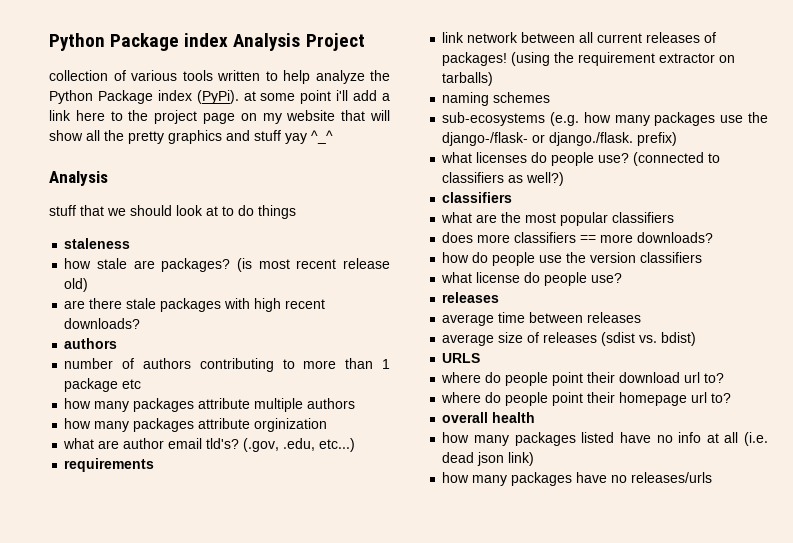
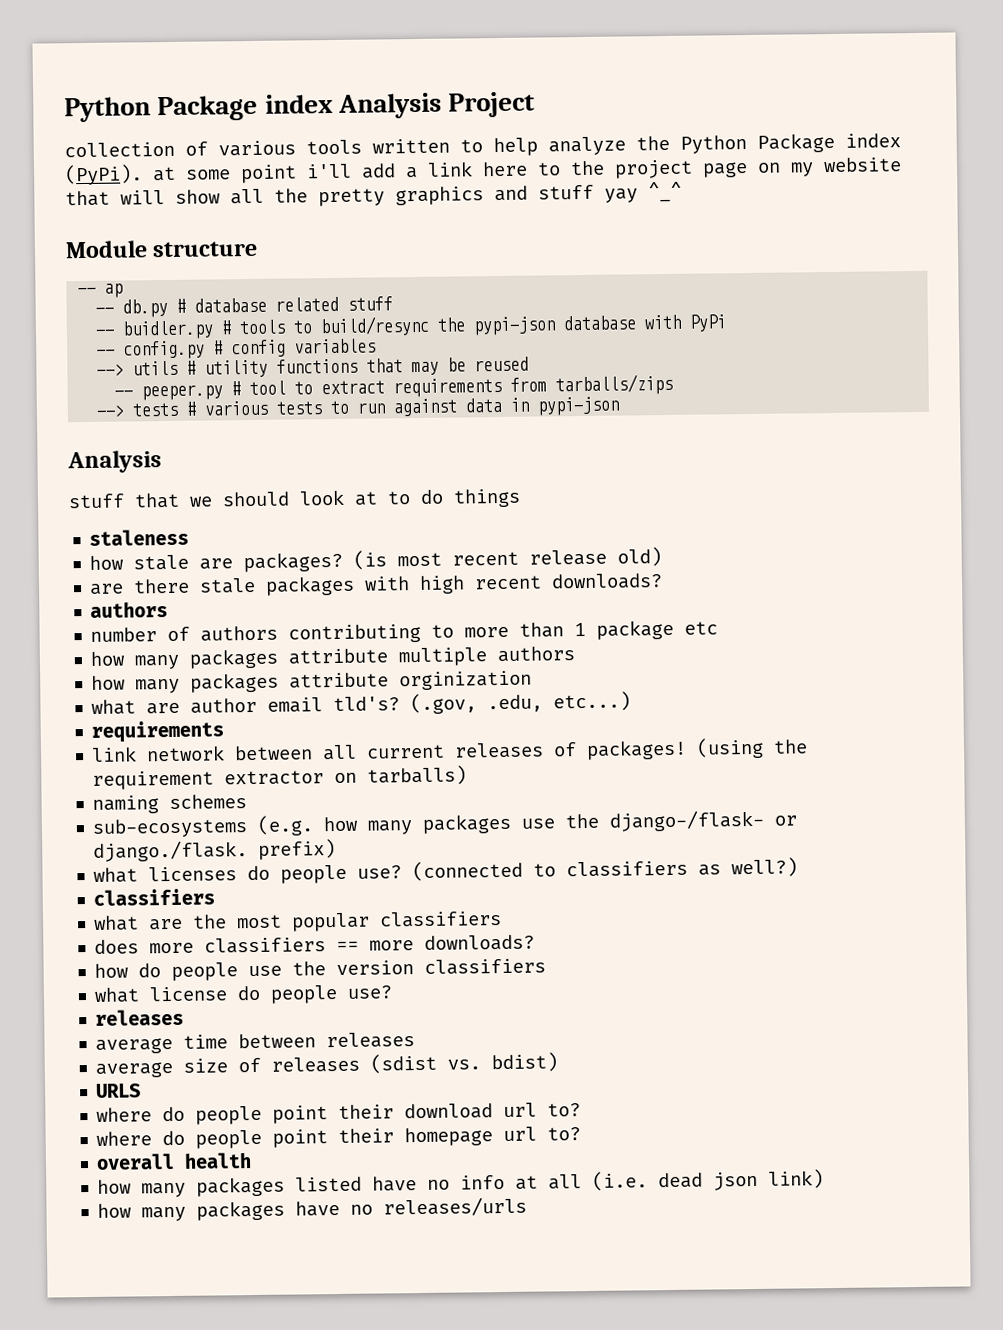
(333, 137) none -> [65,240,259,259] [77,283,124,298] [95,296,394,318] [95,314,727,340] [96,338,377,360] [96,356,530,378] [114,373,674,401] [96,396,620,417] // Module structure // -- ap // -- db.py # database related stuff // -- buidler.py # tools to build/resync the pypi-json database with PyPi // -- config.py # config variables // --> utils # utility functions that may be reused // -- peeper.py # tool to extract requirements from tarballs/zips // --> tests # various tests to run against data in pypi-json

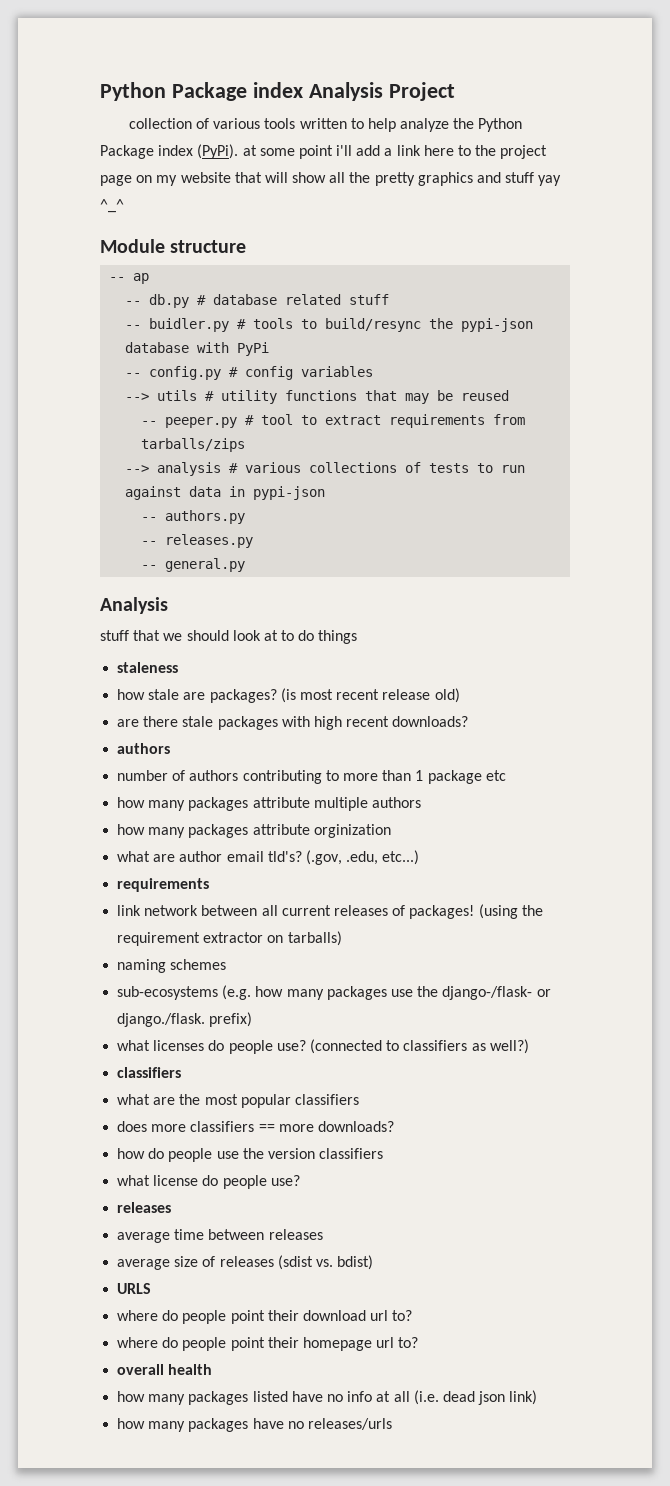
[132,402,179,417] tests -> [157,462,222,476] analysis
(269, 408) none -> [309,462,422,473] collections of
(620, 406) none -> [141,510,246,524] [141,534,254,548] [141,558,246,572] // -- authors.py // -- releases.py // -- general.py

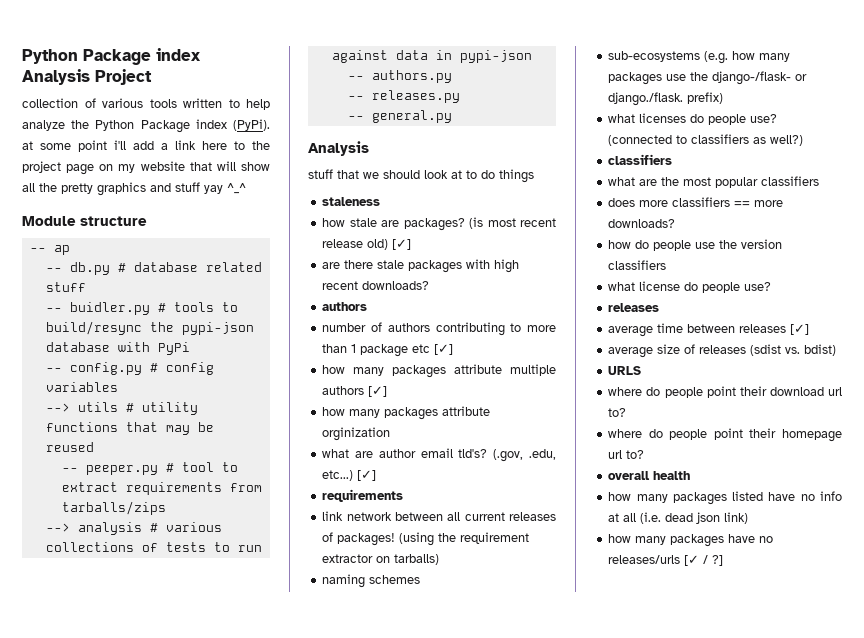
(460, 695) none -> [392,239,412,250] [✓]
(506, 775) none -> [434,344,454,355] [✓]
(421, 802) none -> [368,386,388,397] [✓]
(420, 857) none -> [357,470,377,481] [✓]
(323, 1234) none -> [790,324,810,335] [✓]
(392, 1424) none -> [684,555,724,566] [✓ / ?]

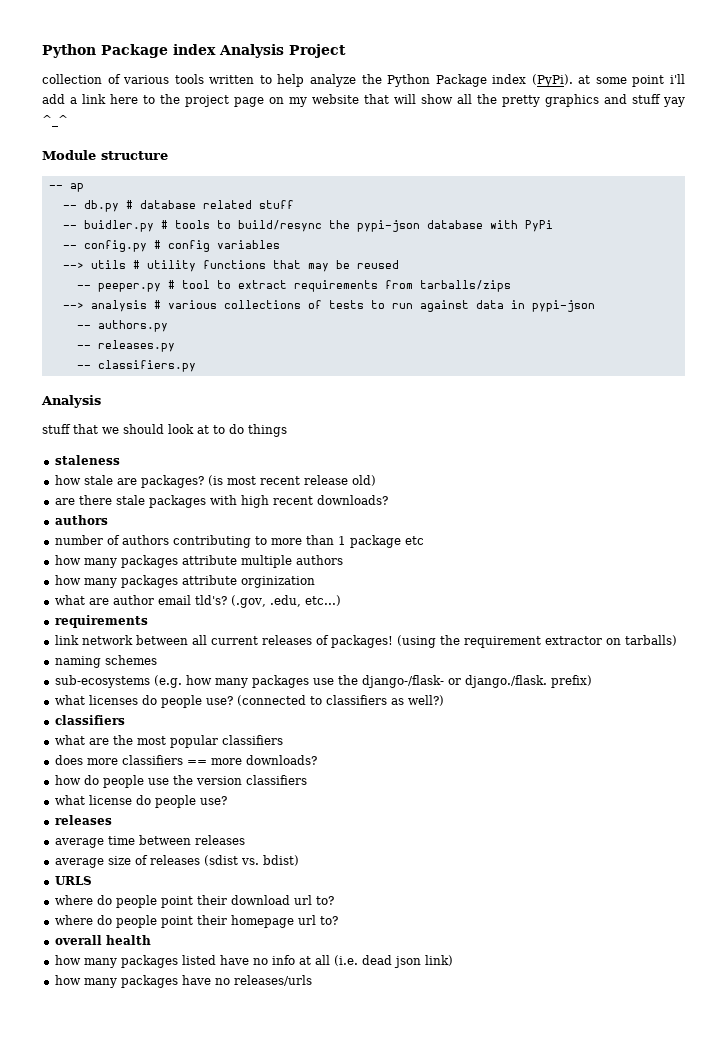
[371,110,452,123] general.py -> [97,360,196,372] classifiers.py
[392,239,412,250] [✓] -> (376, 480) none
[434,344,454,355] [✓] -> (424, 540) none
[368,386,388,397] [✓] -> (343, 560) none
[357,470,377,481] [✓] -> (341, 600) none
[790,324,810,335] [✓] -> (245, 840) none
[684,555,724,566] [✓ / ?] -> (312, 980) none

